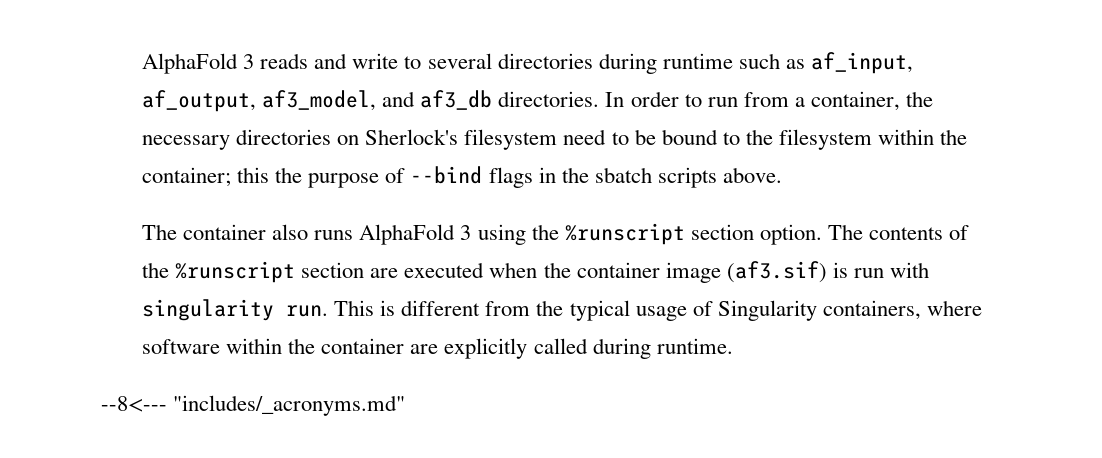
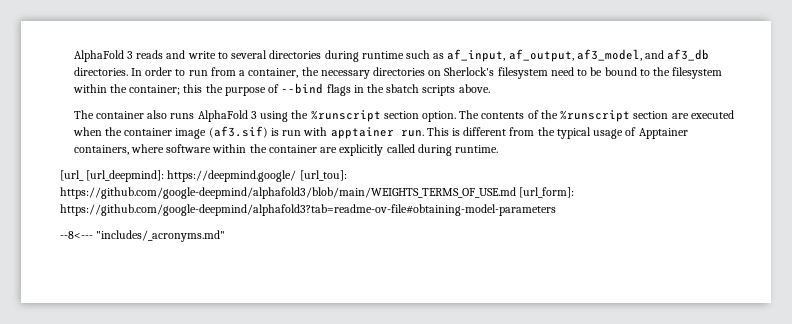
[142,299,275,321] singularity -> [330,127,394,139] apptainer
[717,300,817,321] Singularity -> [638,128,688,139] Apptainer
(733, 346) none -> [60,170,347,182] [60,187,575,199] [60,204,556,216] // [url_ [url_deepmind]: https://deepmind.google/ [url_tou]: https://github.com/google-deepmind/alphafold3/blob/main/WEIGHTS_TERMS_OF_USE.md [url_form]: https://github.com/google-deepmind/alphafold3?tab=readme-ov-file#obtaining-model-parameters

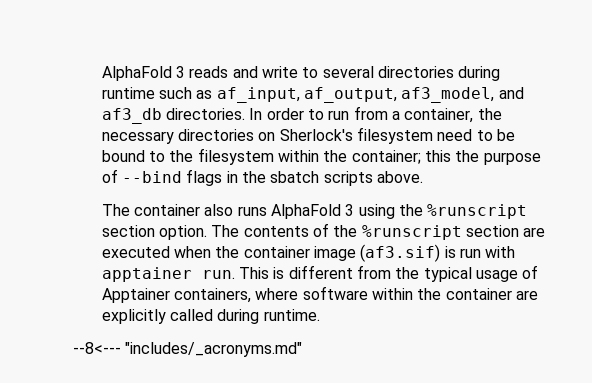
[60,170,347,182] [60,187,575,199] [60,204,556,216] // [url_ [url_deepmind]: https://deepmind.google/ [url_tou]: https://github.com/google-deepmind/alphafold3/blob/main/WEIGHTS_TERMS_OF_USE.md [url_form]: https://github.com/google-deepmind/alphafold3?tab=readme-ov-file#obtaining-model-parameters -> (320, 315) none

